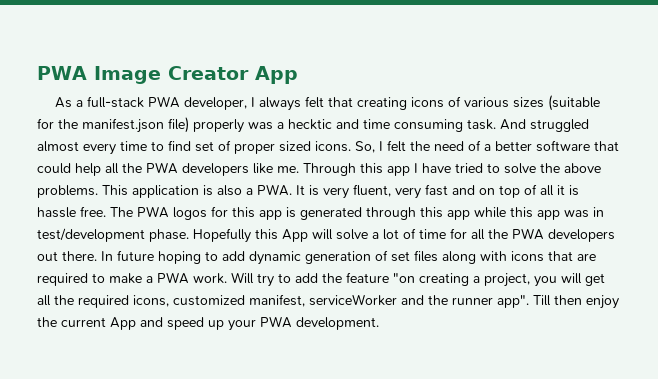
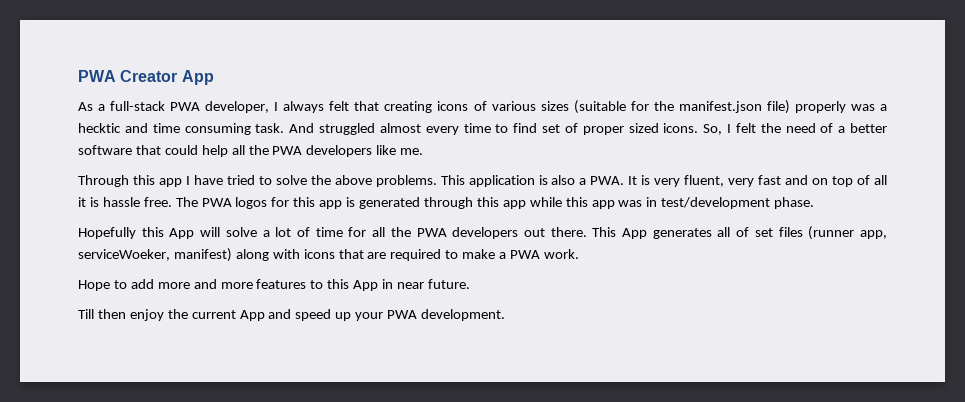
[37,66,161,84] PWA Image -> [78,70,116,82] PWA
(299, 169) none -> (424, 151) //
(189, 235) none -> (815, 203) //
[101,250,438,265] In future hoping to add dynamic generation of set files -> [592,226,888,240] [78,248,232,262] This App generates all of set files (runner app, serviceWoeker, manifest)
[231,272,605,287] [37,294,529,308] Will try to add the feature "on creating a project, you will get all the required icons, customized manifest, serviceWorker and the runner app". -> [78,279,470,291] // Hope to add more and more features to this App in near future. //

